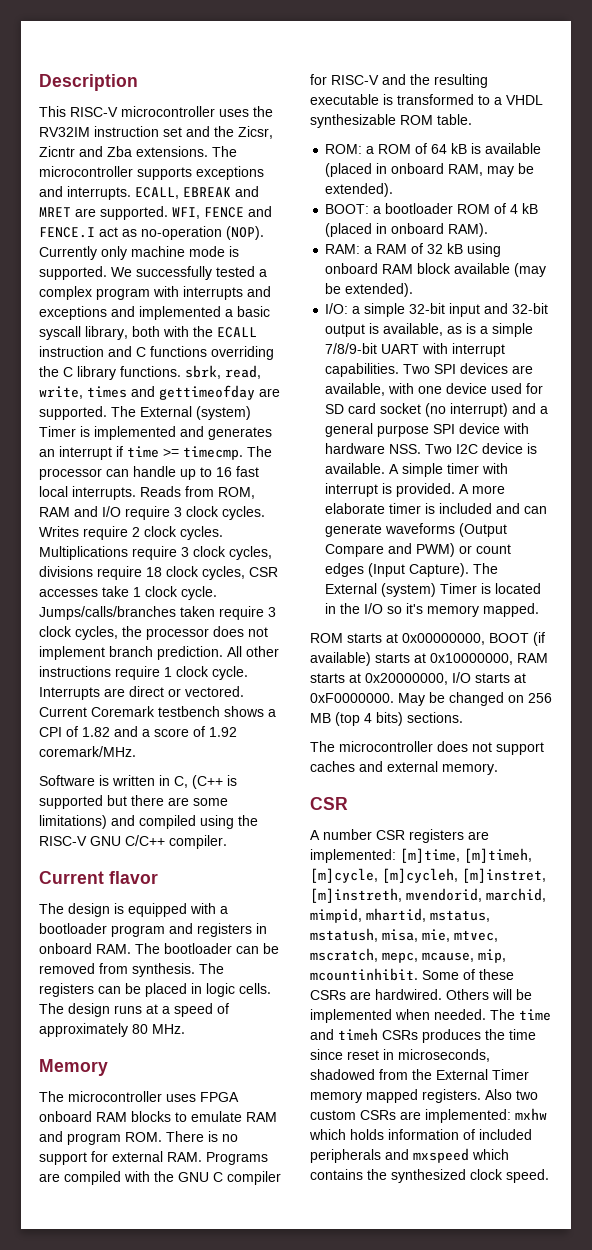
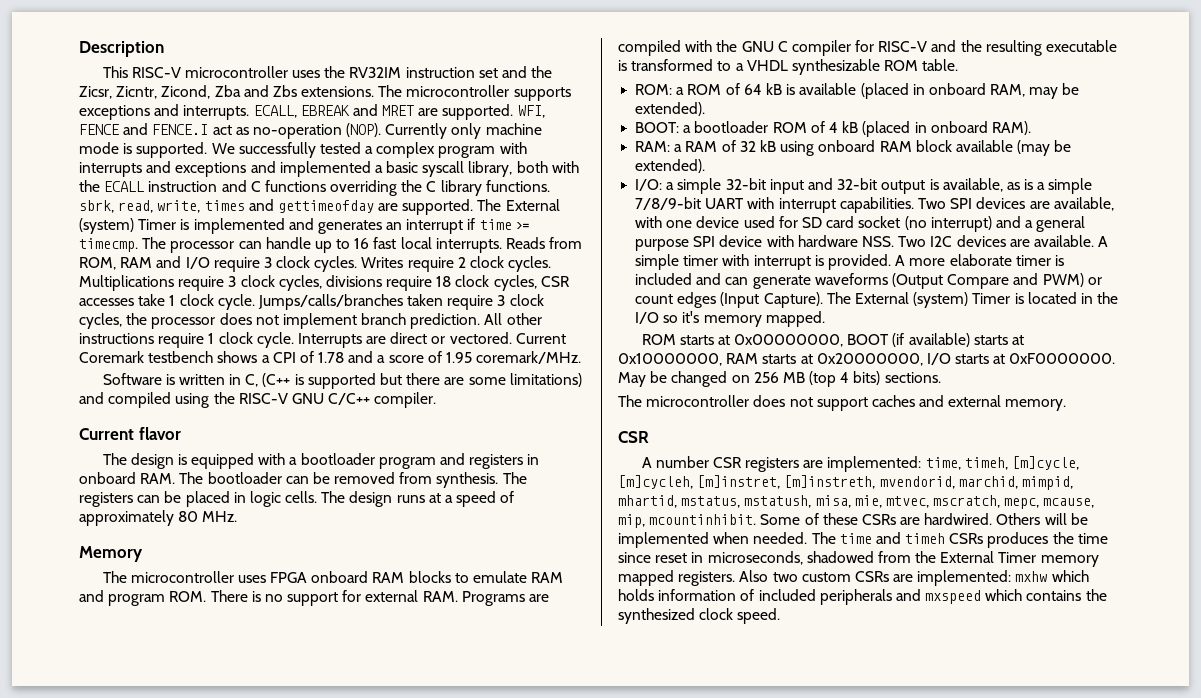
[39,146,132,157] Zicntr and Zba -> [116,85,297,99] Zicntr, Zicond, Zba and Zbs
[82,727,110,737] 1.82 -> [318,352,345,363] 1.78
[209,727,237,737] 1.92 -> [446,352,473,363] 1.95
[482,443,538,454] device is -> [956,235,1030,247] devices are
[400,848,532,863] [m]time, [m]timeh, -> [925,457,1008,470] time, timeh,

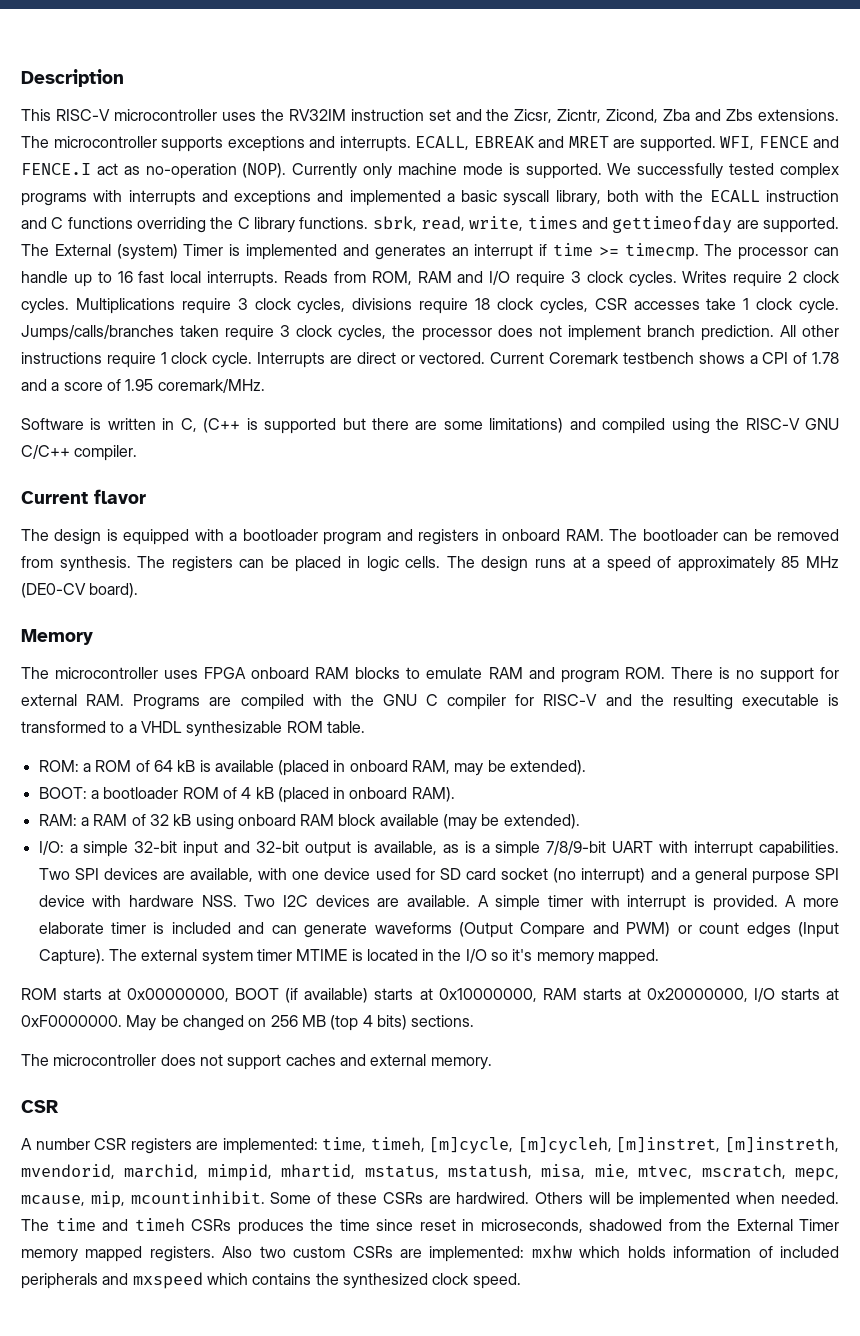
[365,142,496,158] a complex program -> [780,163,839,179] [21,193,87,206] complex programs
[178,511,238,522] 80 MHz. -> [781,556,839,568] [21,583,139,598] 85 MHz (DE0-CV board).
[854,292,1011,308] External (system) Timer -> [141,949,348,965] external system timer MTIME

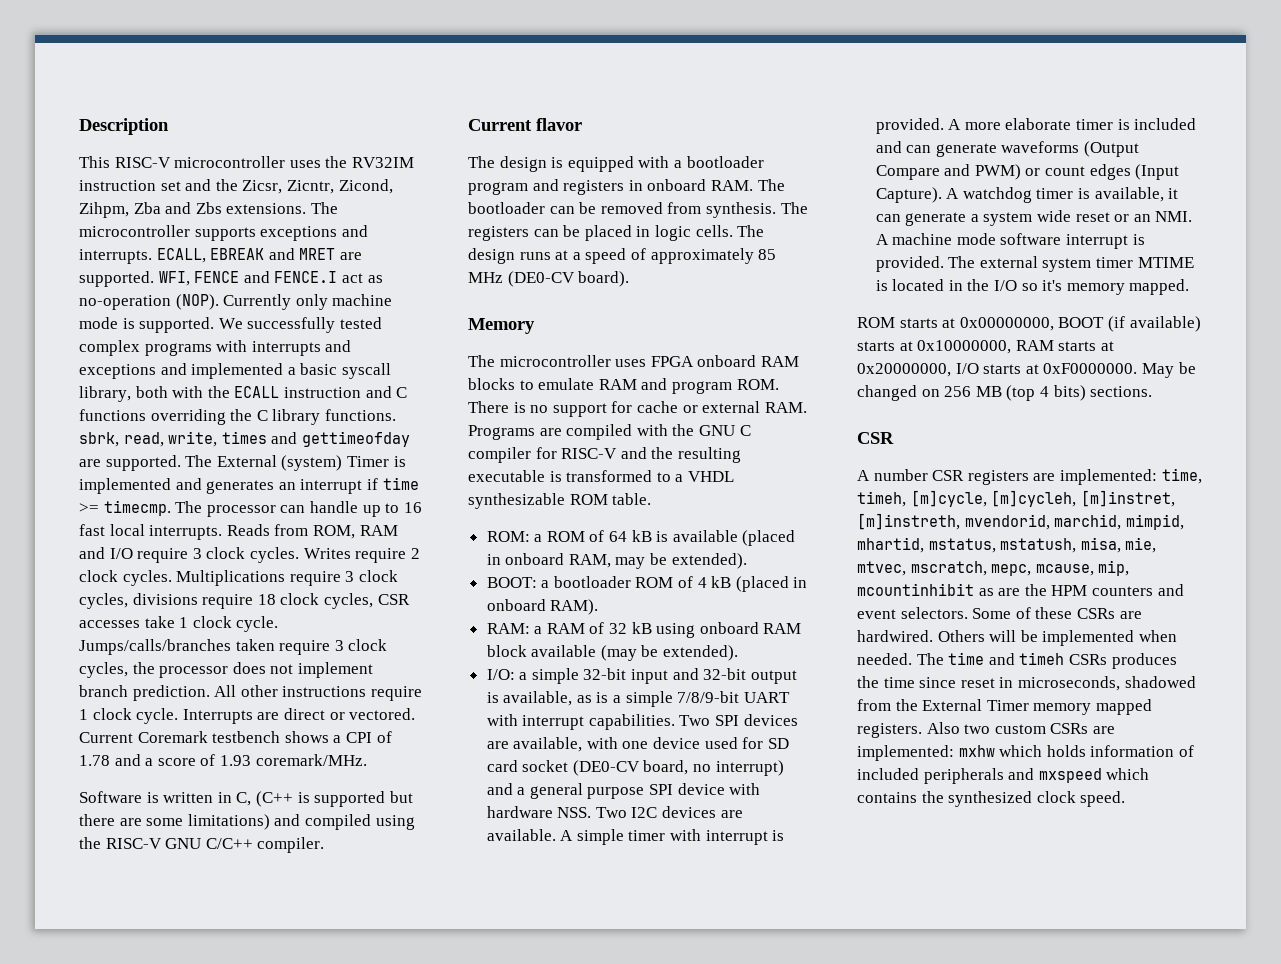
(659, 116) none -> [79,202,129,218] Zihpm,
[125,379,154,391] 1.95 -> [219,755,251,766] 1.93
(839, 673) none -> [636,401,698,413] cache or
[553,868,577,883] (no -> [572,760,712,776] (DE0-CV board, no
(105, 957) none -> [946,187,1179,203] [875,210,1193,226] [875,233,1145,249] [875,256,944,272] A watchdog timer is available, it can generate a system wide reset or an NMI. A machine mode software interrupt is provided.
[21,1054,492,1070] // The microcontroller does not support caches and external memory. -> (1153, 391) none
[130,1191,265,1204] mcountinhibit. -> [857,583,1184,596] [857,607,968,619] mcountinhibit as are the HPM counters and event selectors.

